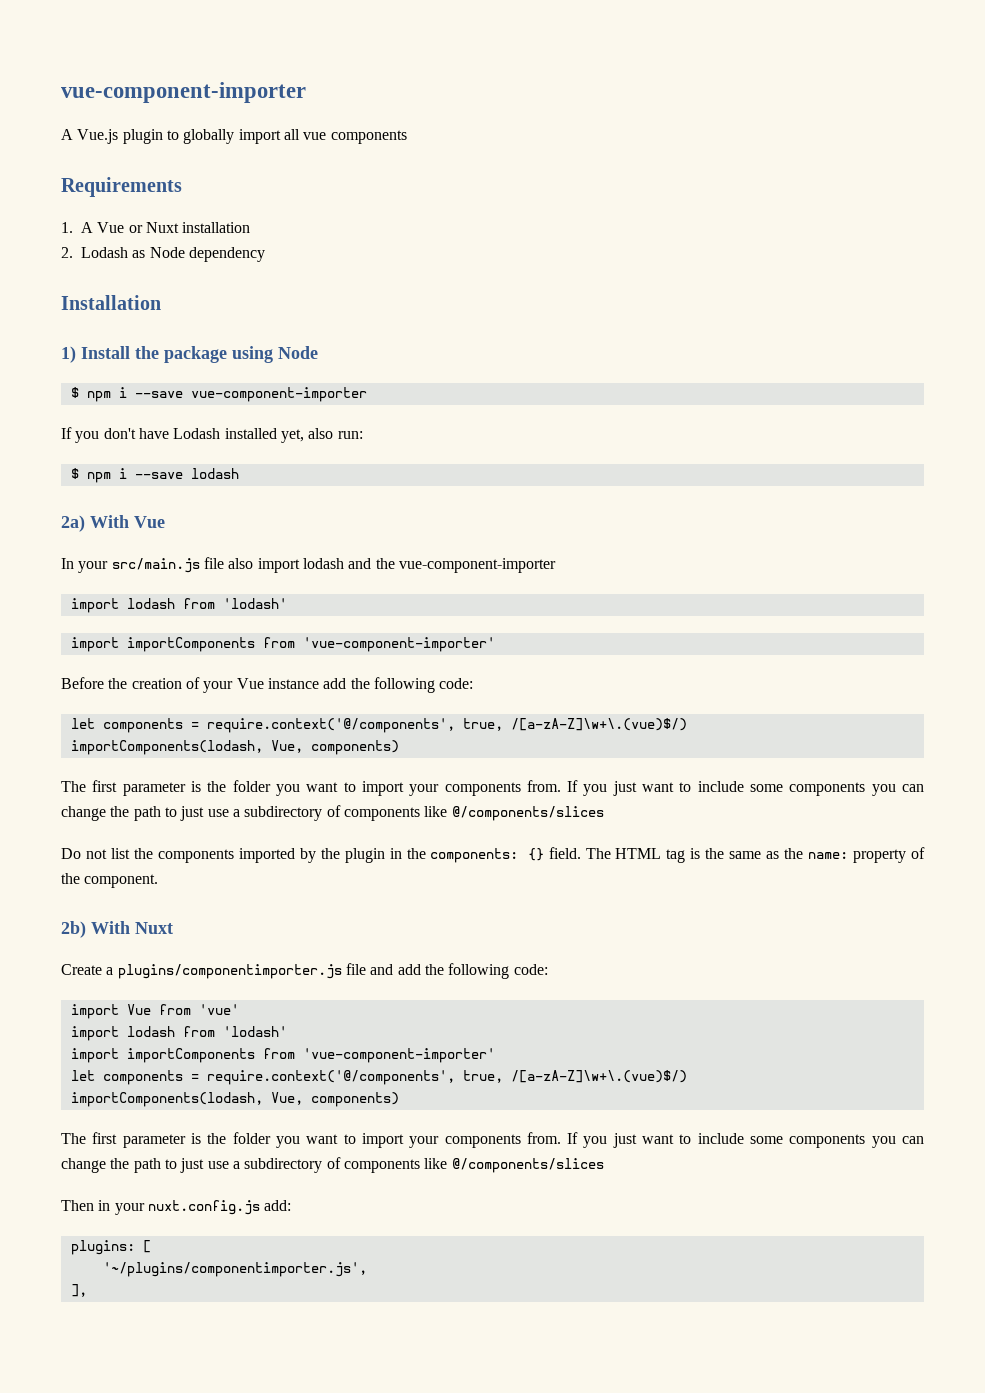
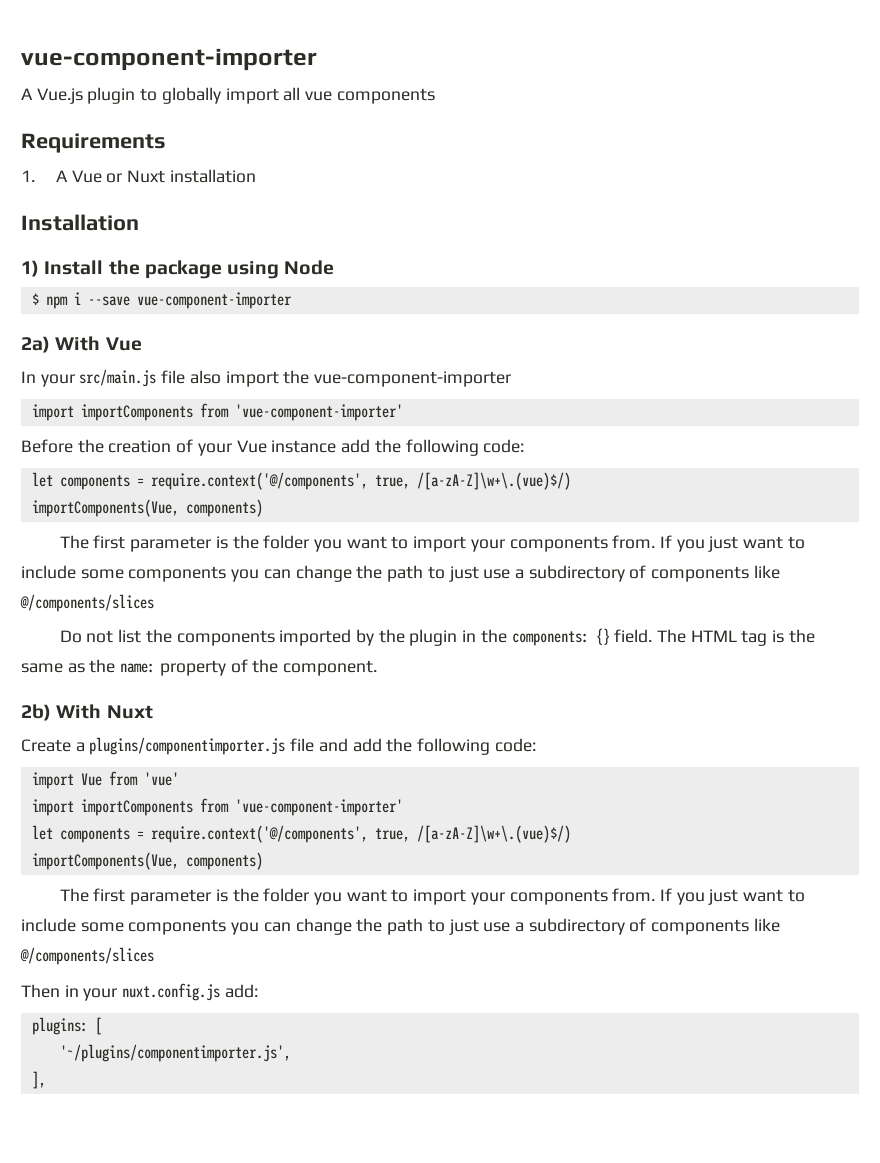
[61,247,265,262] // 2. Lodash as Node dependency -> (256, 176) none
[61,427,363,443] [70,468,239,483] // If you don't have Lodash installed yet, also run: // $ npm i --save lodash -> (292, 300) none
[302,558,372,569] lodash and -> (279, 379) none
[70,598,287,613] // import lodash from 'lodash' -> (512, 379) none
[70,740,303,755] importComponents(lodash, Vue, -> [31,499,179,517] importComponents(Vue,
[70,1026,287,1041] // import lodash from 'lodash' -> (179, 779) none
[70,1092,303,1107] importComponents(lodash, Vue, -> [31,852,179,870] importComponents(Vue,

